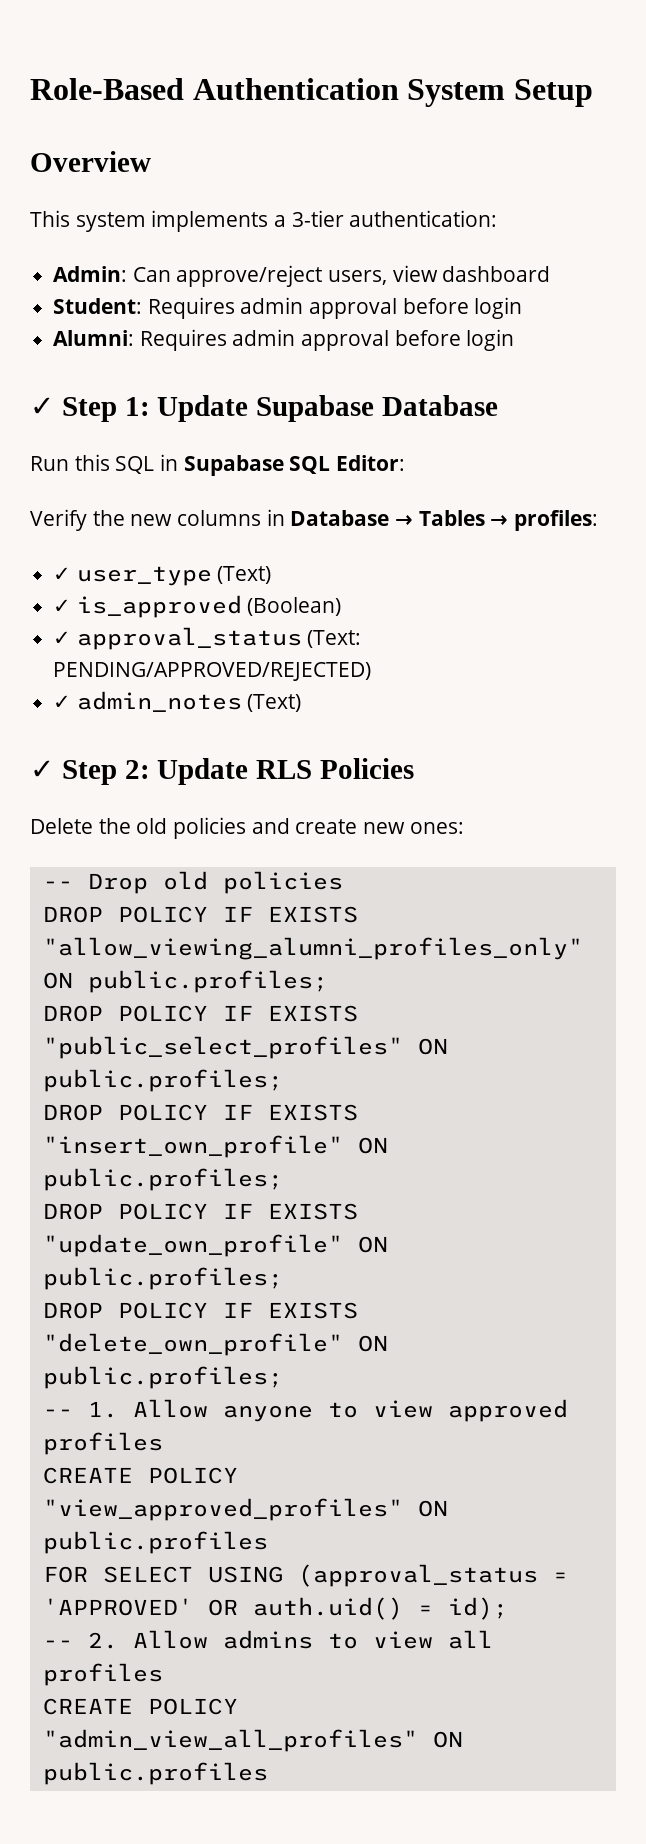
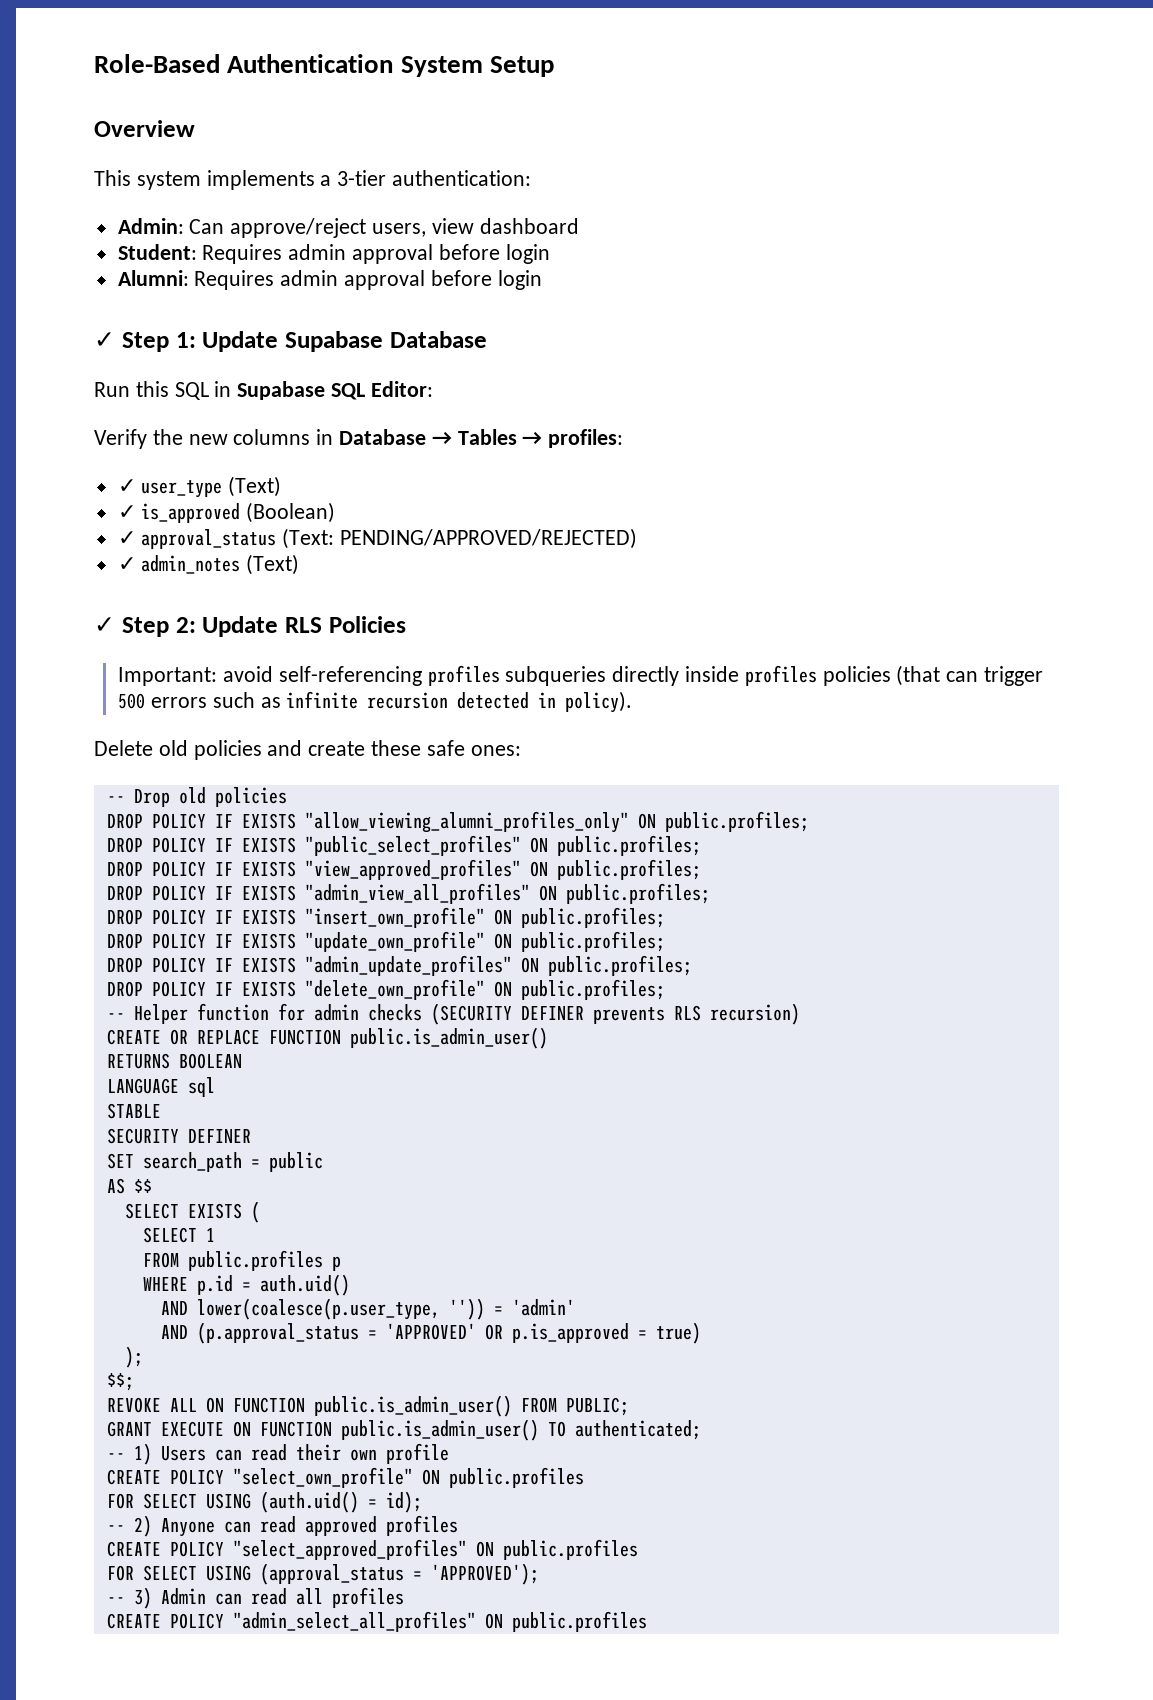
(415, 768) none -> [118,665,1044,686] [118,691,633,713] // Important: avoid self-referencing profiles subqueries directly inside profiles policies (that can trigger 500 errors such as infinite recursion detected in policy).
[98,818,131,834] the -> (153, 748) none
[363,822,406,834] new -> [371,740,465,756] these safe
(283, 1080) none -> [106,859,701,880] [106,883,710,904] // DROP POLICY IF EXISTS "view_approved_profiles" ON public.profiles; // DROP POLICY IF EXISTS "admin_view_all_profiles" ON public.profiles;
(283, 1278) none -> [106,955,692,976] // DROP POLICY IF EXISTS "admin_update_profiles" ON public.profiles;
[87,1399,433,1422] 1. Allow anyone to view -> [133,1003,800,1025] [106,1027,548,1049] [106,1053,242,1069] [106,1077,215,1097] [106,1103,161,1119] [106,1128,251,1144] [106,1152,323,1172] [106,1178,152,1194] [124,1201,260,1223] [142,1227,215,1243] [142,1250,341,1271] [142,1274,350,1296] [160,1298,575,1320] [160,1322,701,1344] [124,1346,143,1368] [106,1373,134,1391] [106,1395,629,1417] [106,1419,701,1441] [106,1443,449,1465] [106,1467,584,1488] [106,1491,422,1513] [106,1515,296,1537] Helper function for admin checks (SECURITY DEFINER prevents RLS recursion) // CREATE OR REPLACE FUNCTION public.is_admin_user() // RETURNS BOOLEAN // LANGUAGE sql // STABLE // SECURITY DEFINER // SET search_path = public // AS $$ // SELECT EXISTS ( // SELECT 1 // FROM public.profiles p // WHERE p.id = auth.uid() // AND lower(coalesce(p.user_type, '')) = 'admin' // AND (p.approval_status = 'APPROVED' OR p.is_approved = true) // ); // $$; // REVOKE ALL ON FUNCTION public.is_admin_user() FROM PUBLIC; // GRANT EXECUTE ON FUNCTION public.is_admin_user() TO authenticated; // -- 1) Users can read their own profile // CREATE POLICY "select_own_profile" ON public.profiles // FOR SELECT USING (auth.uid() = id); // -- 2) Anyone can read
[42,1498,403,1521] "view_approved_profiles" -> [232,1539,467,1560] "select_approved_profiles"
[42,1597,508,1620] [42,1630,433,1649] 'APPROVED' OR auth.uid() = id); // -- 2. Allow admins to view -> [430,1563,539,1585] [106,1587,287,1609] 'APPROVED'); // -- 3) Admin can read
[42,1729,418,1752] "admin_view_all_profiles" -> [232,1611,476,1632] "admin_select_all_profiles"

